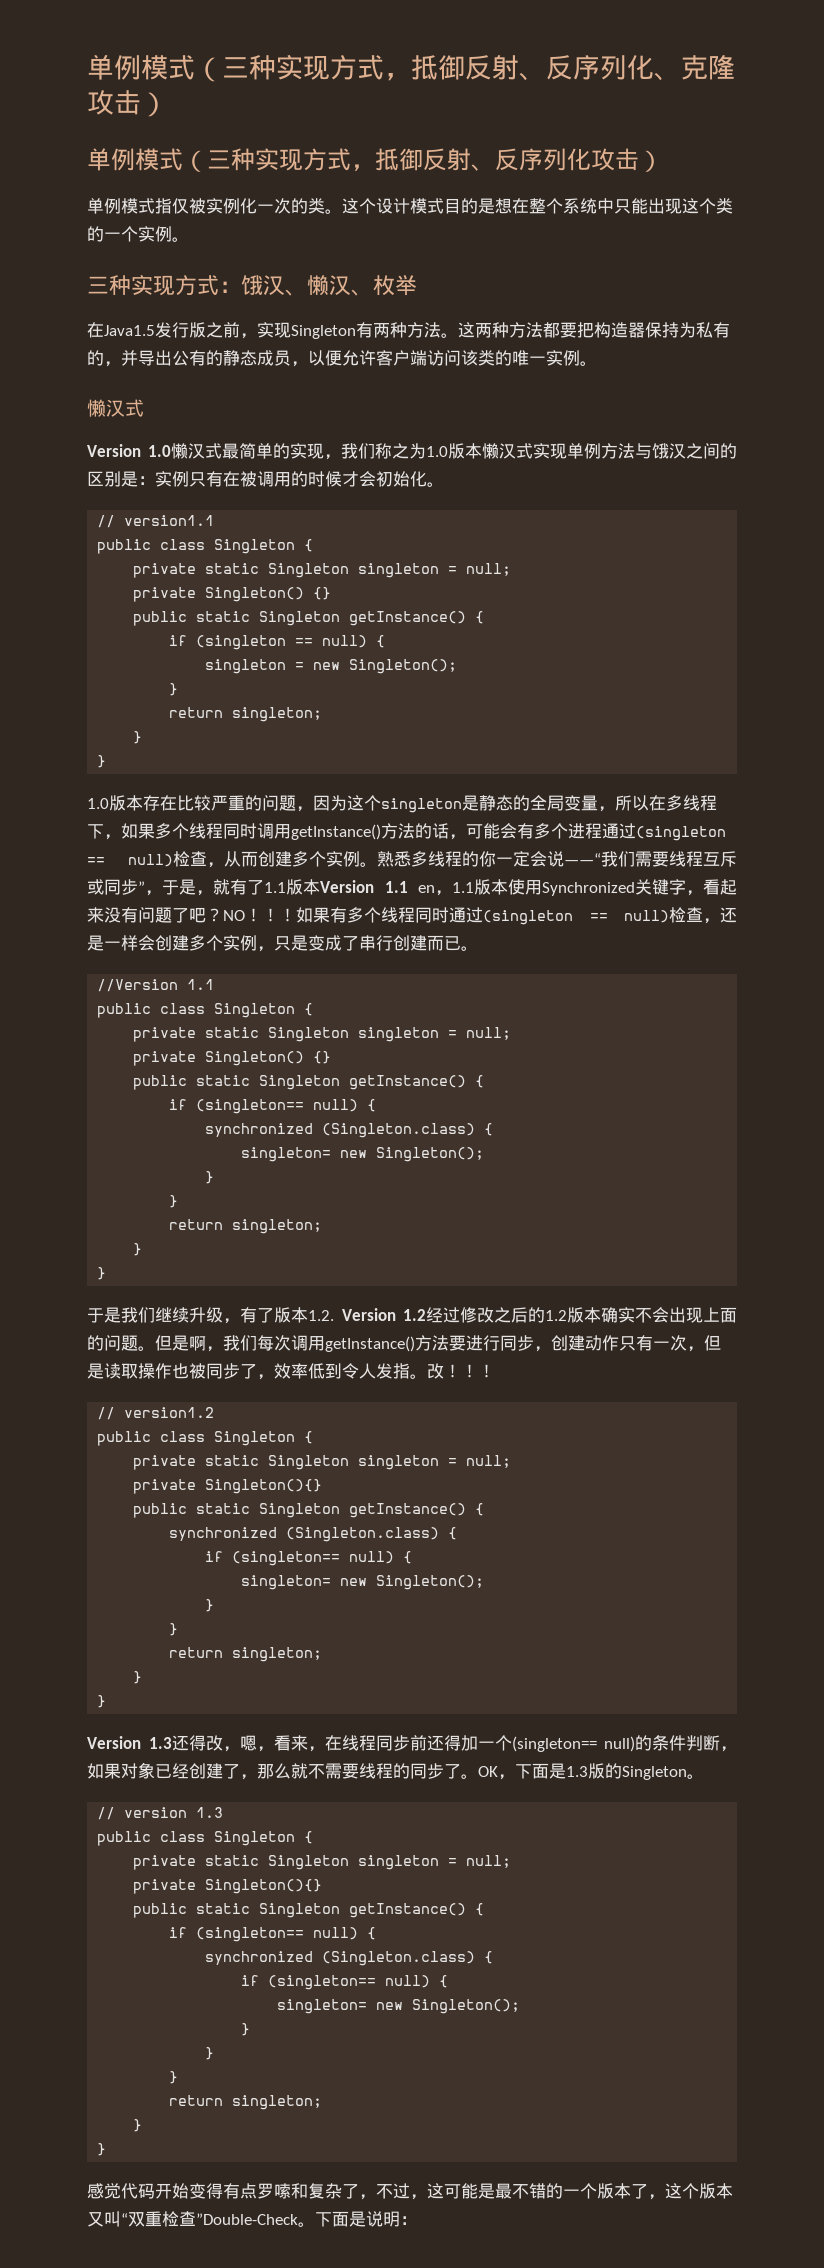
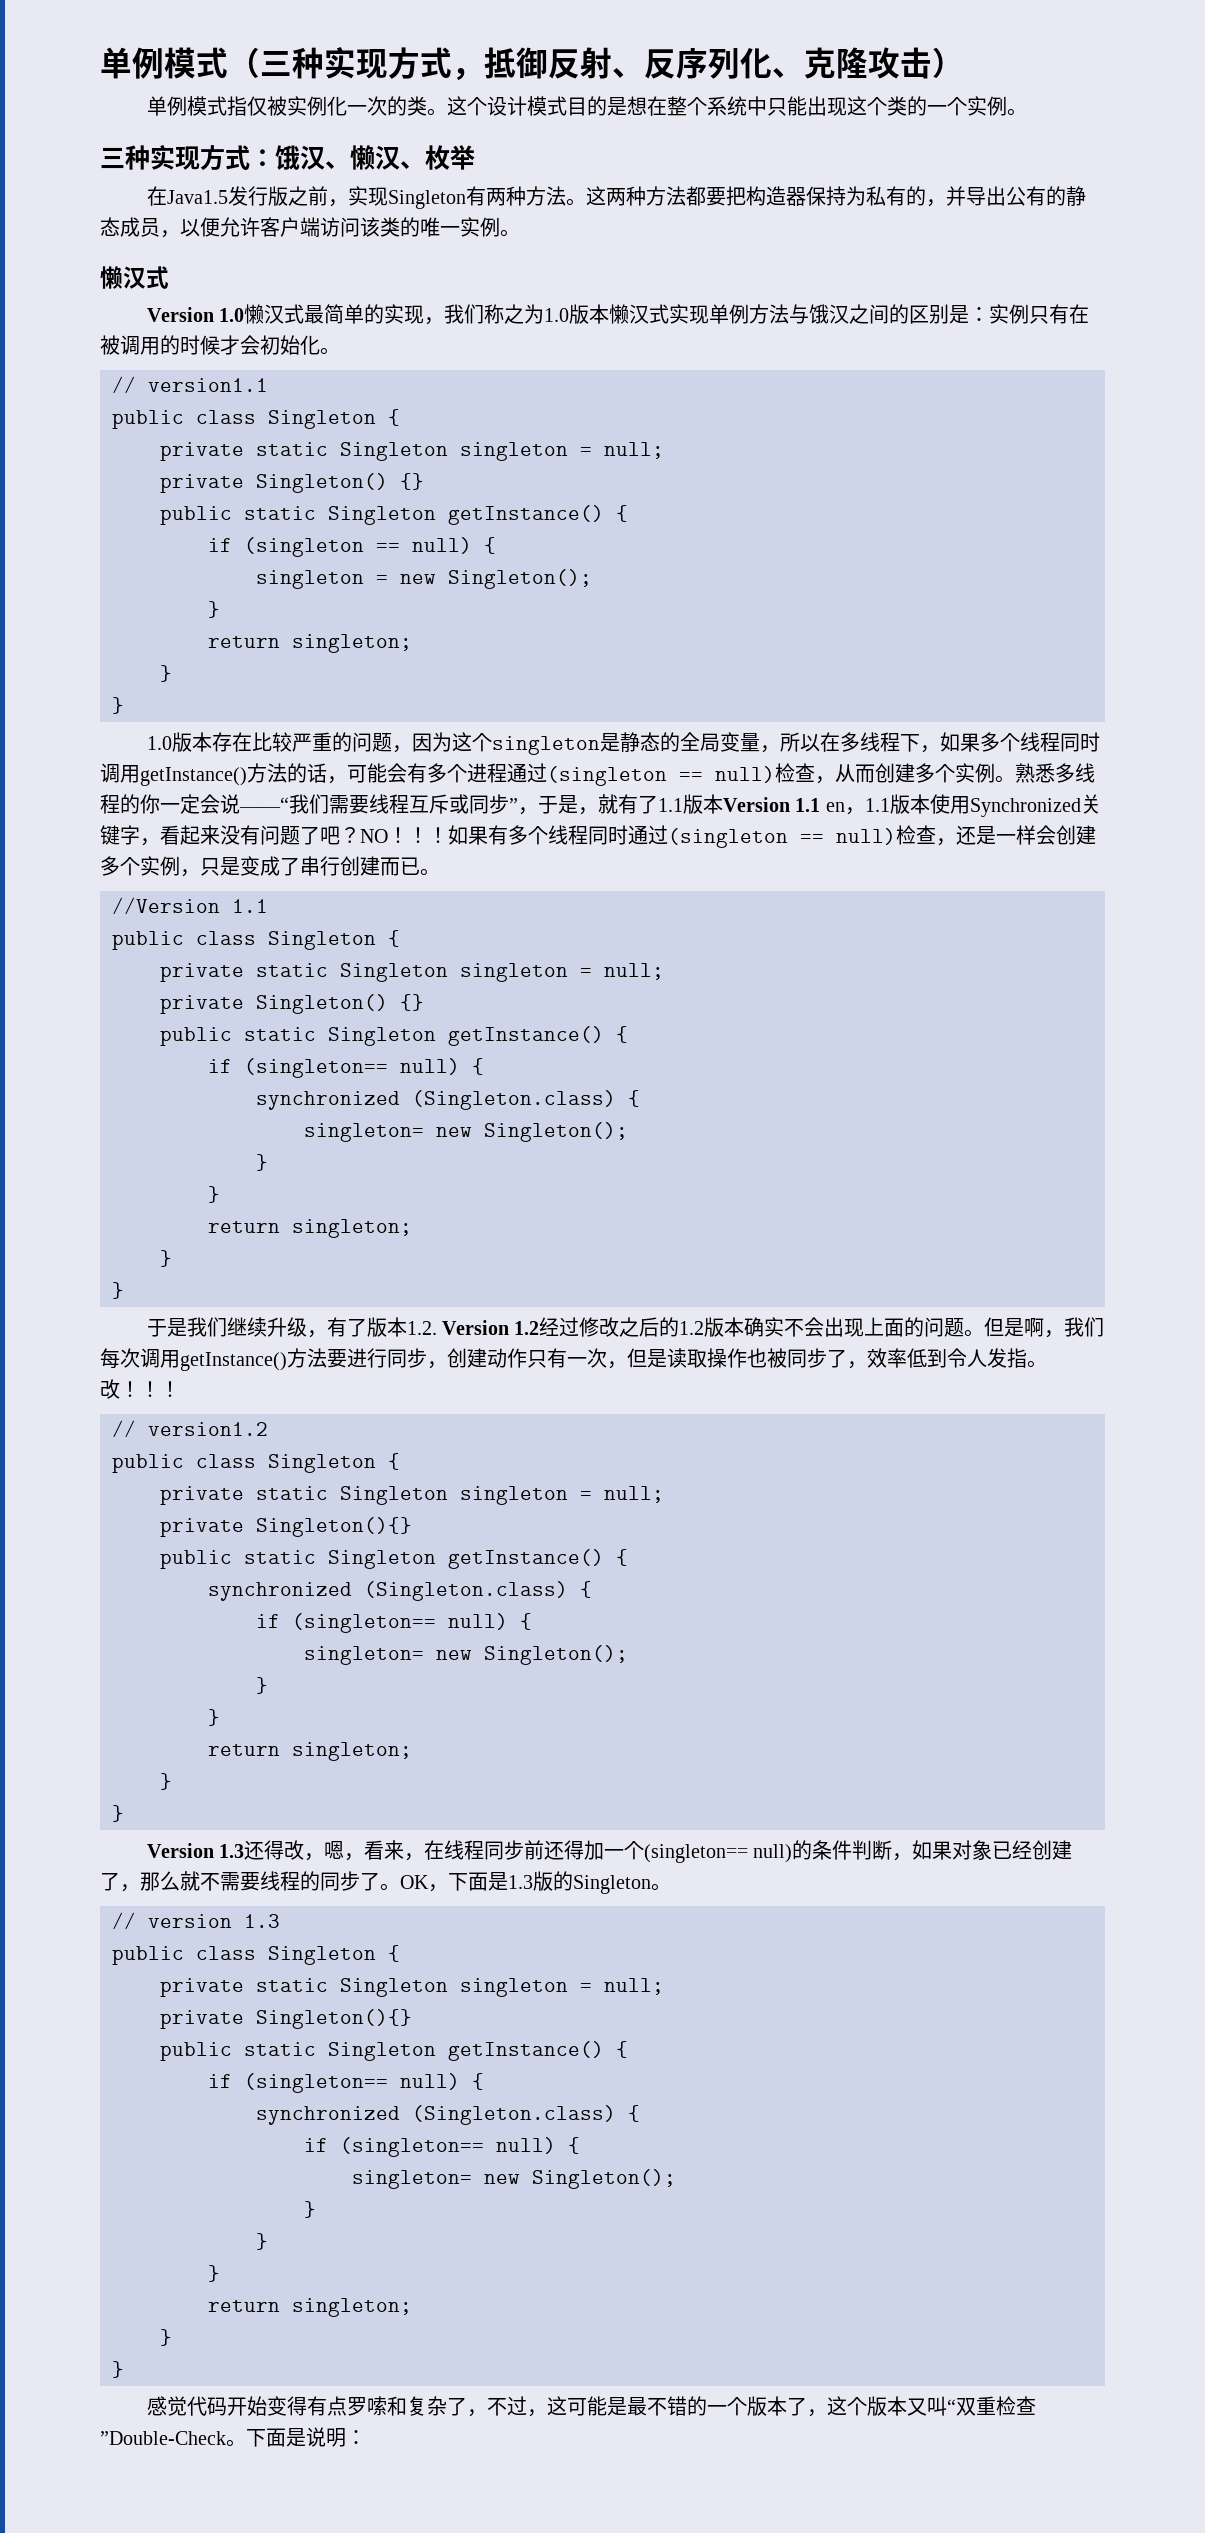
[87,148,663,172] // 单例模式（三种实现方式，抵御反射、反序列化攻击） -> (964, 62) none

